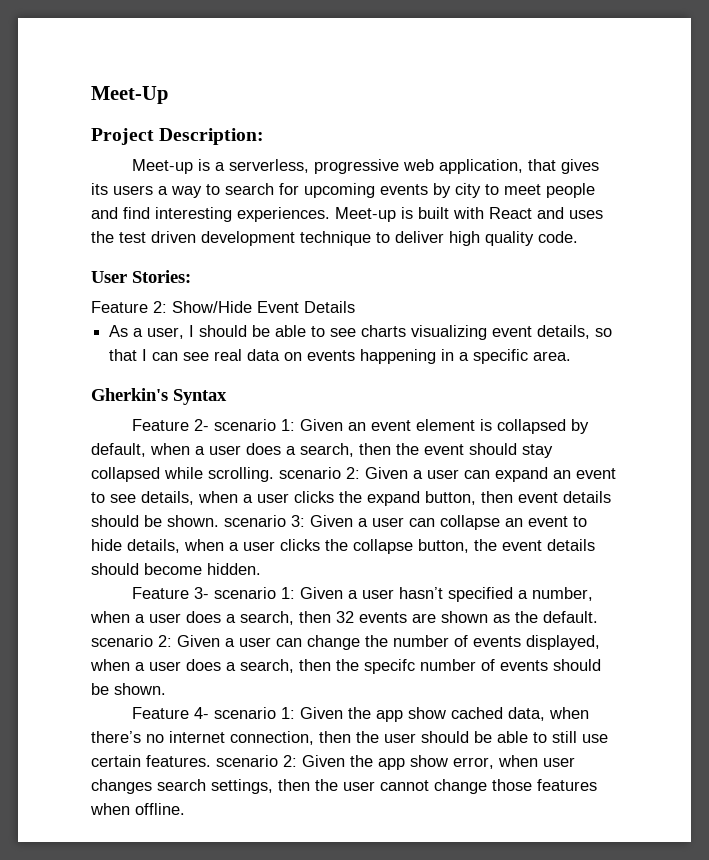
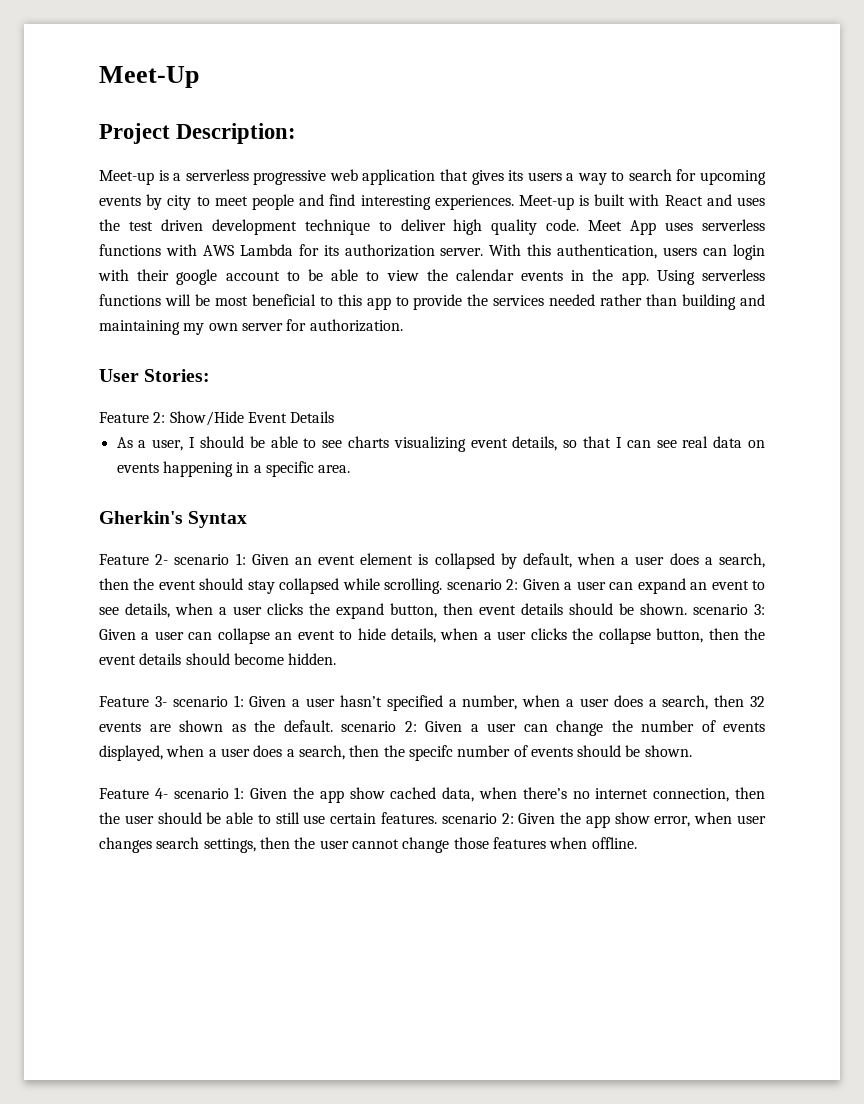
[229,159,310,173] serverless, -> [185,169,249,181] serverless
[439,159,524,174] application, -> [362,169,436,185] application
(578, 237) none -> [588,219,765,235] [99,244,765,260] [98,269,765,285] [99,294,765,310] [99,319,403,335] Meet App uses serverless functions with AWS Lambda for its authorization server. With this authentication, users can login with their google account to be able to view the calendar events in the app. Using serverless functions will be most beneficial to this app to provide the services needed rather than building and maintaining my own server for authorization.
(469, 546) none -> [708,628,739,640] then

